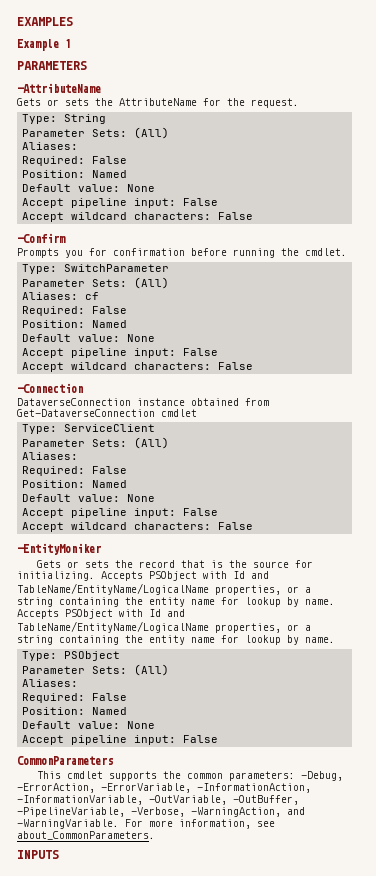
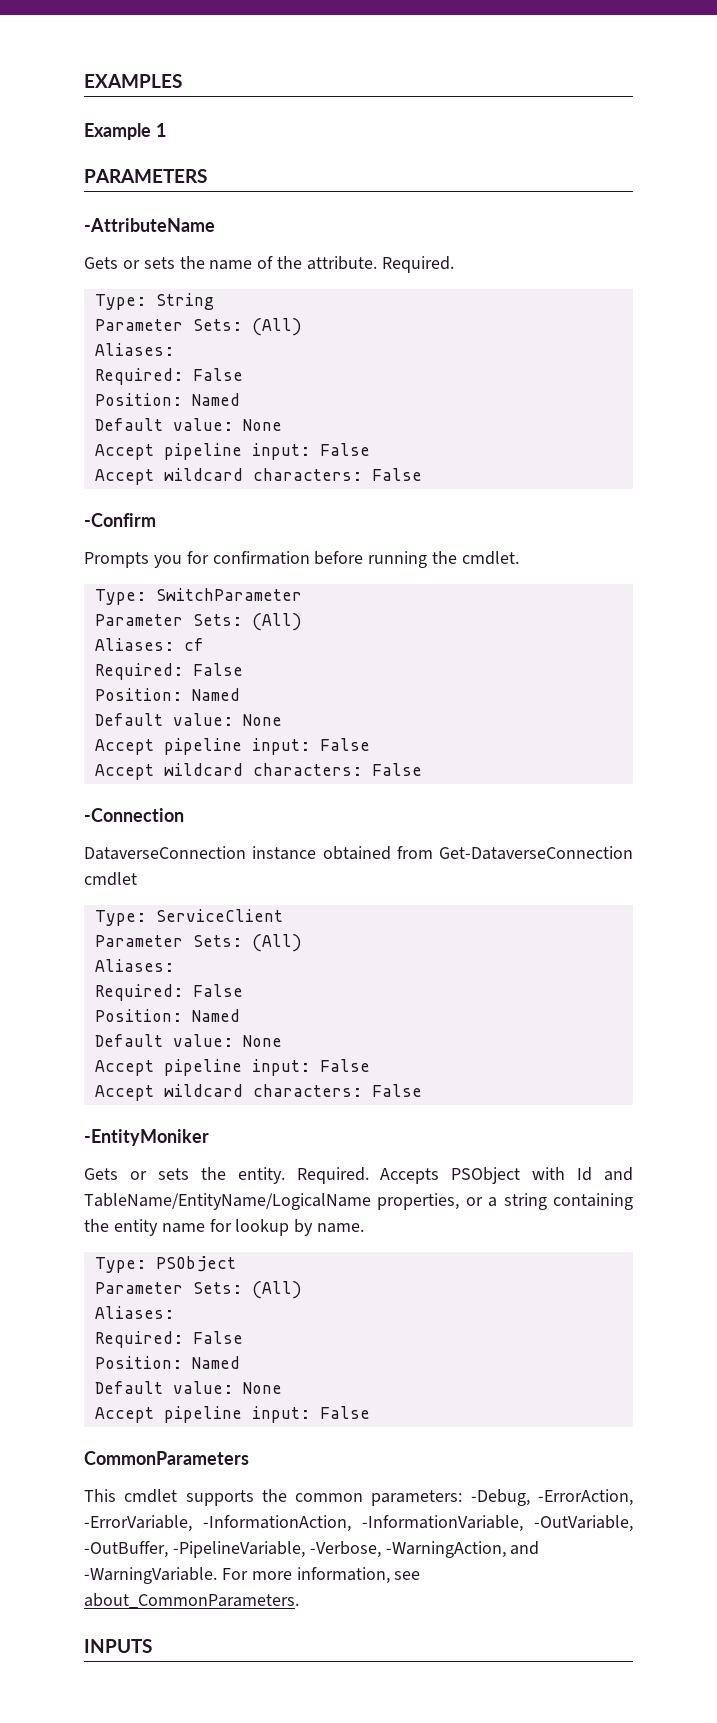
[119,98,299,108] AttributeName for the request. -> [209,256,454,273] name of the attribute. Required.
[138,560,313,568] [17,571,269,581] [17,583,311,595] [17,597,335,607] record that is the source for initializing. Accepts PSObject with Id and TableName/EntityName/LogicalName properties, or a string containing the entity name for lookup by name. -> [237,1167,369,1184] entity. Required.

